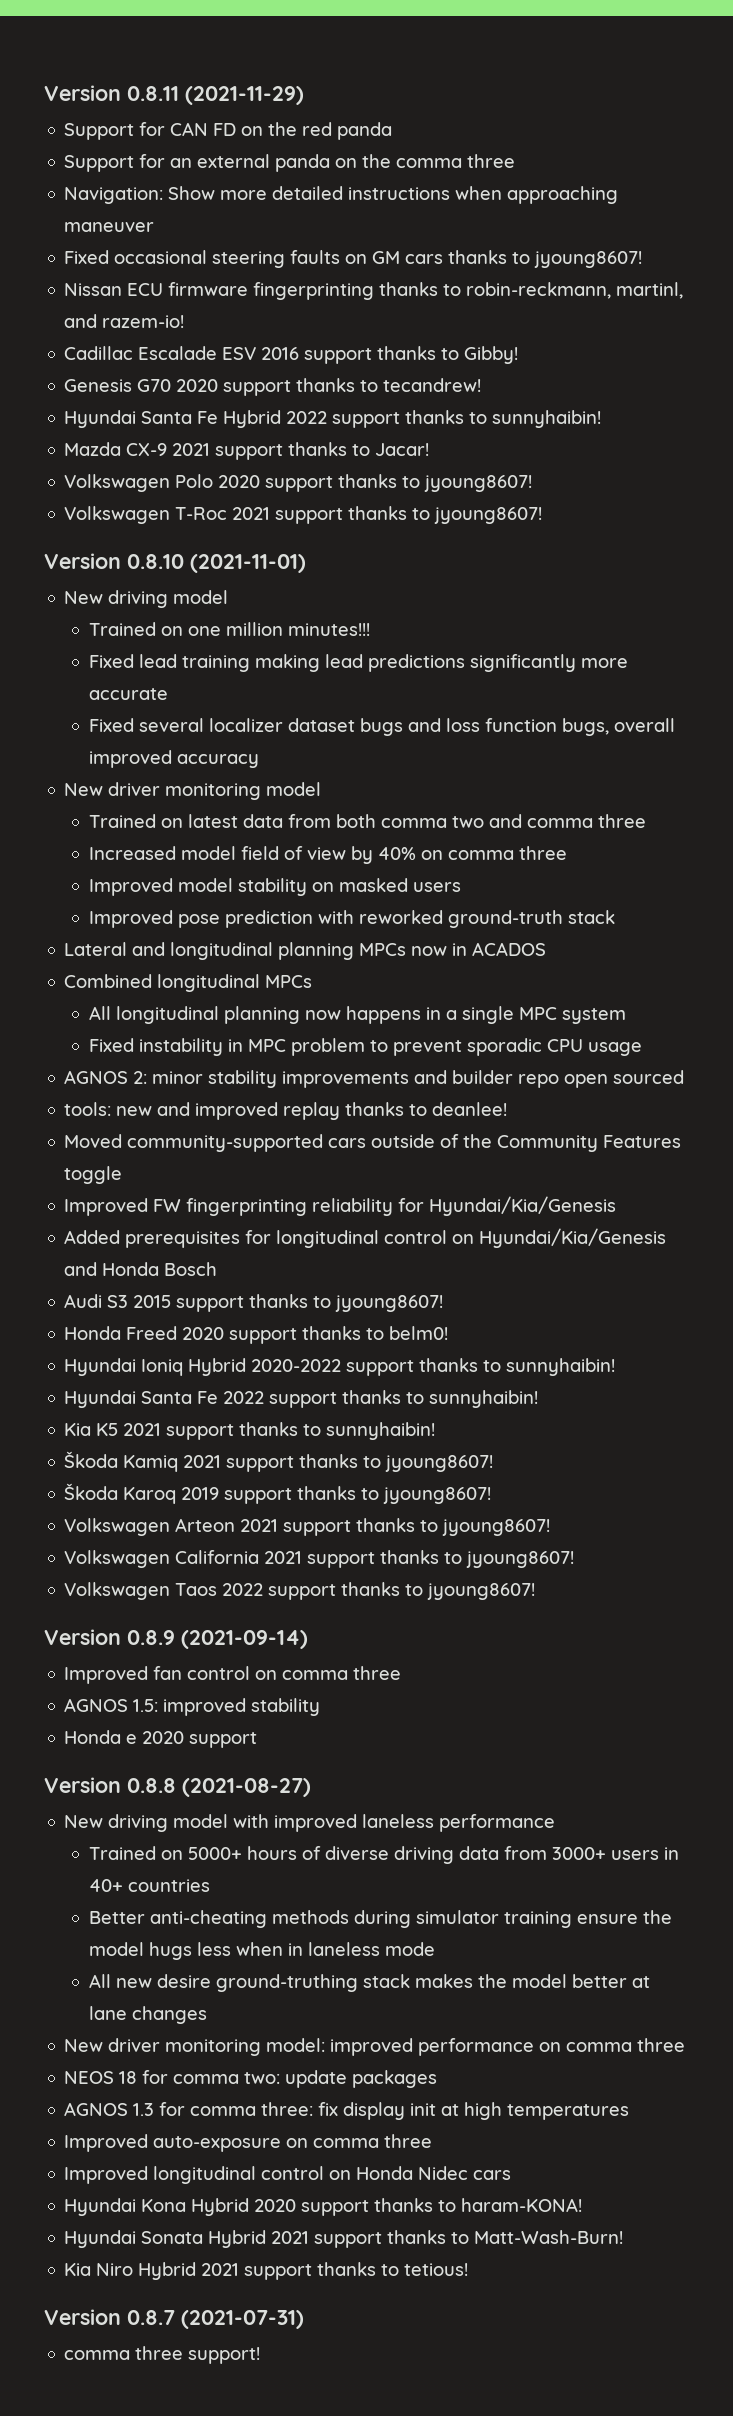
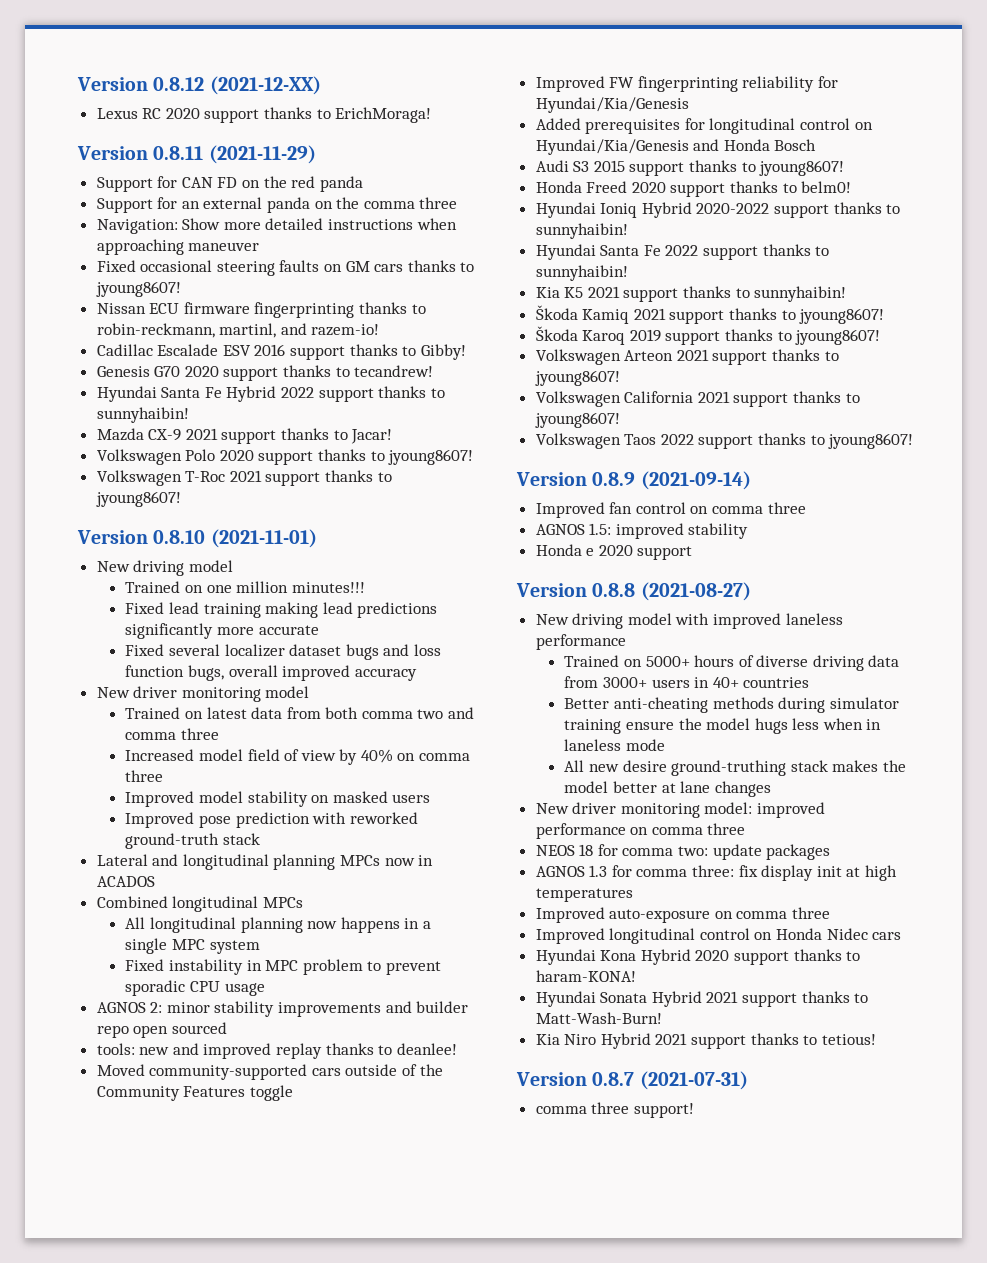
[44,85,121,101] Version -> [77,76,321,95] [96,107,432,123] [77,146,148,160] Version 0.8.12 (2021-12-XX) // Lexus RC 2020 support thanks to ErichMoraga! // Version

